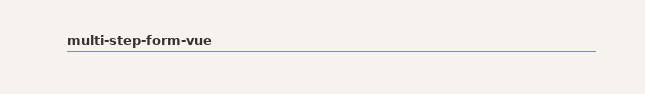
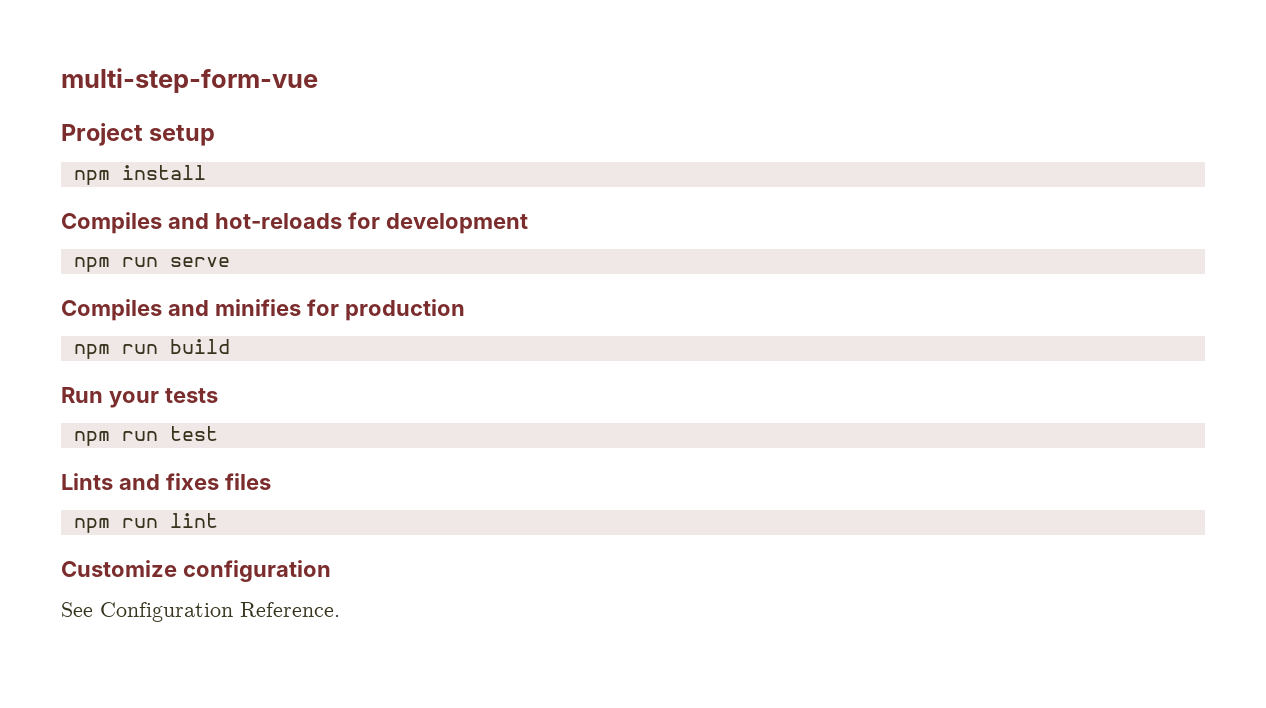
(212, 41) none -> [61,123,216,146] [73,165,206,185] [61,212,528,234] [73,257,230,272] [61,299,465,321] [73,339,230,359] [61,387,218,408] [73,426,218,446] [61,473,271,490] [73,513,218,533] [61,560,331,582] [61,602,340,622] // Project setup // npm install // Compiles and hot-reloads for development // npm run serve // Compiles and minifies for production // npm run build // Run your tests // npm run test // Lints and fixes files // npm run lint // Customize configuration // See Configuration Reference.

